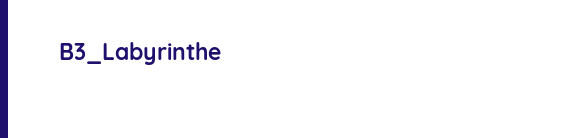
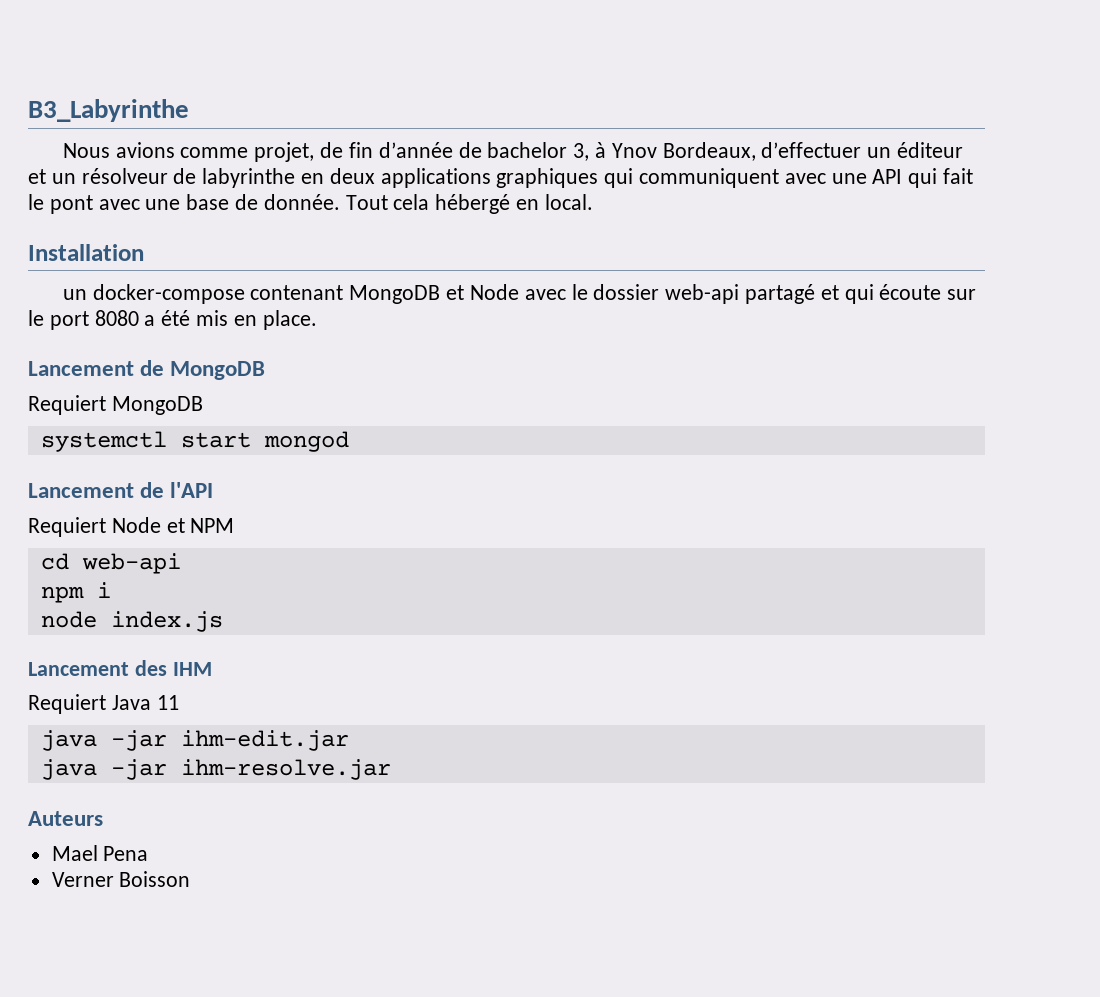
(221, 53) none -> [62,142,963,162] [28,168,974,188] [28,194,593,214] [28,244,144,261] [62,284,977,304] [28,310,317,330] [28,360,266,380] [28,395,203,415] [40,431,349,452] [28,482,214,498] [28,517,235,537] [40,553,181,574] [40,582,111,603] [40,611,223,632] [28,660,212,676] [28,694,179,714] [40,730,349,751] [40,759,391,780] [28,811,103,826] [51,845,149,861] [51,871,191,887] // Nous avions comme projet, de fin d’année de bachelor 3, à Ynov Bordeaux, d’effectuer un éditeur et un résolveur de labyrinthe en deux applications graphiques qui communiquent avec une API qui fait le pont avec une base de donnée. Tout cela hébergé en local. // Installation // un docker-compose contenant MongoDB et Node avec le dossier web-api partagé et qui écoute sur le port 8080 a été mis en place. // Lancement de MongoDB // Requiert MongoDB // systemctl start mongod // Lancement de l'API // Requiert Node et NPM // cd web-api // npm i // node index.js // Lancement des IHM // Requiert Java 11 // java -jar ihm-edit.jar // java -jar ihm-resolve.jar // Auteurs // Mael Pena // Verner Boisson

